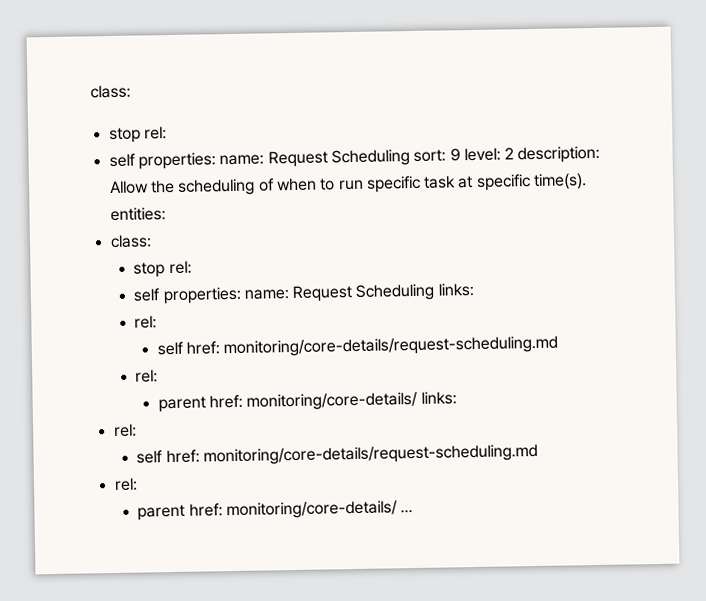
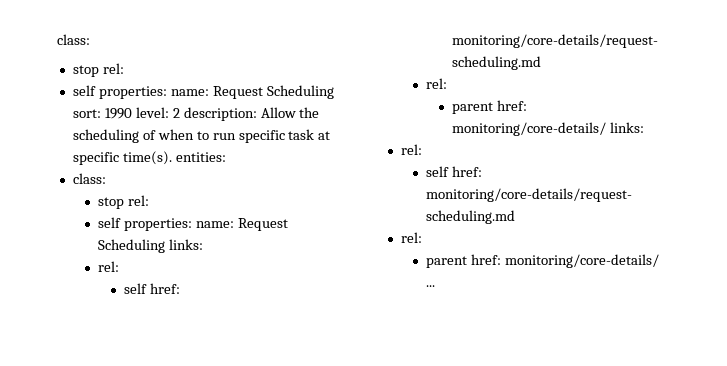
[449,148,461,162] 9 -> [104,108,132,119] 1990

